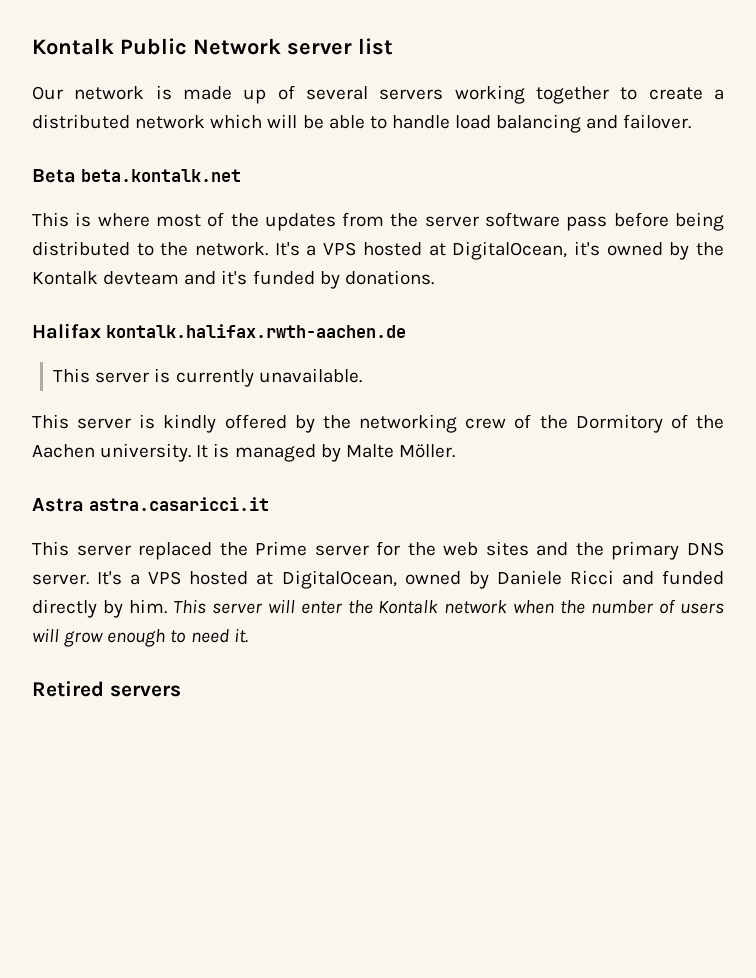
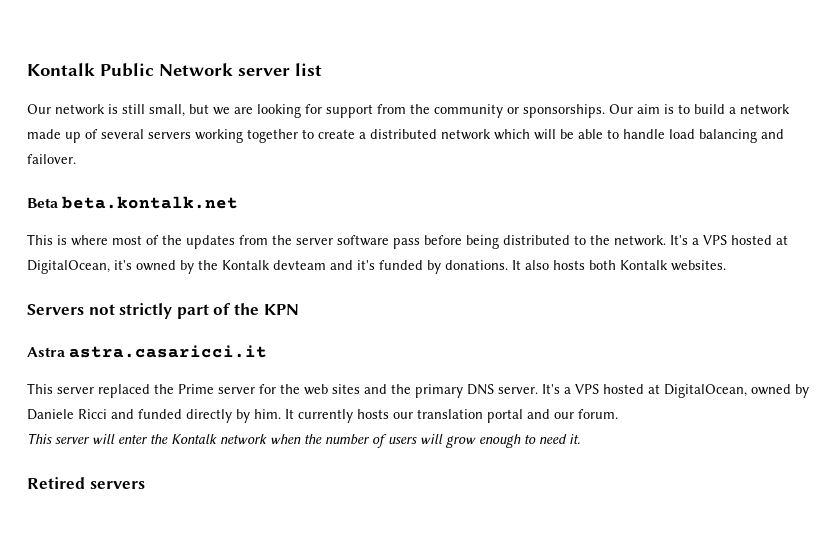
(172, 92) none -> [122,104,790,118] still small, but we are looking for support from the community or sponsorships. Our aim is to build a network
[32,323,407,339] [53,368,362,387] [32,414,724,433] [32,443,455,462] // Halifax kontalk.halifax.rwth-aachen.de // This server is currently unavailable. // This server is kindly offered by the networking crew of the Dormitory of the Aachen university. It is managed by Malte Möller. -> [512,260,726,271] [27,303,299,319] It also hosts both Kontalk websites. // Servers not strictly part of the KPN
(167, 606) none -> [285,409,618,423] It currently hosts our translation portal and our forum. //

